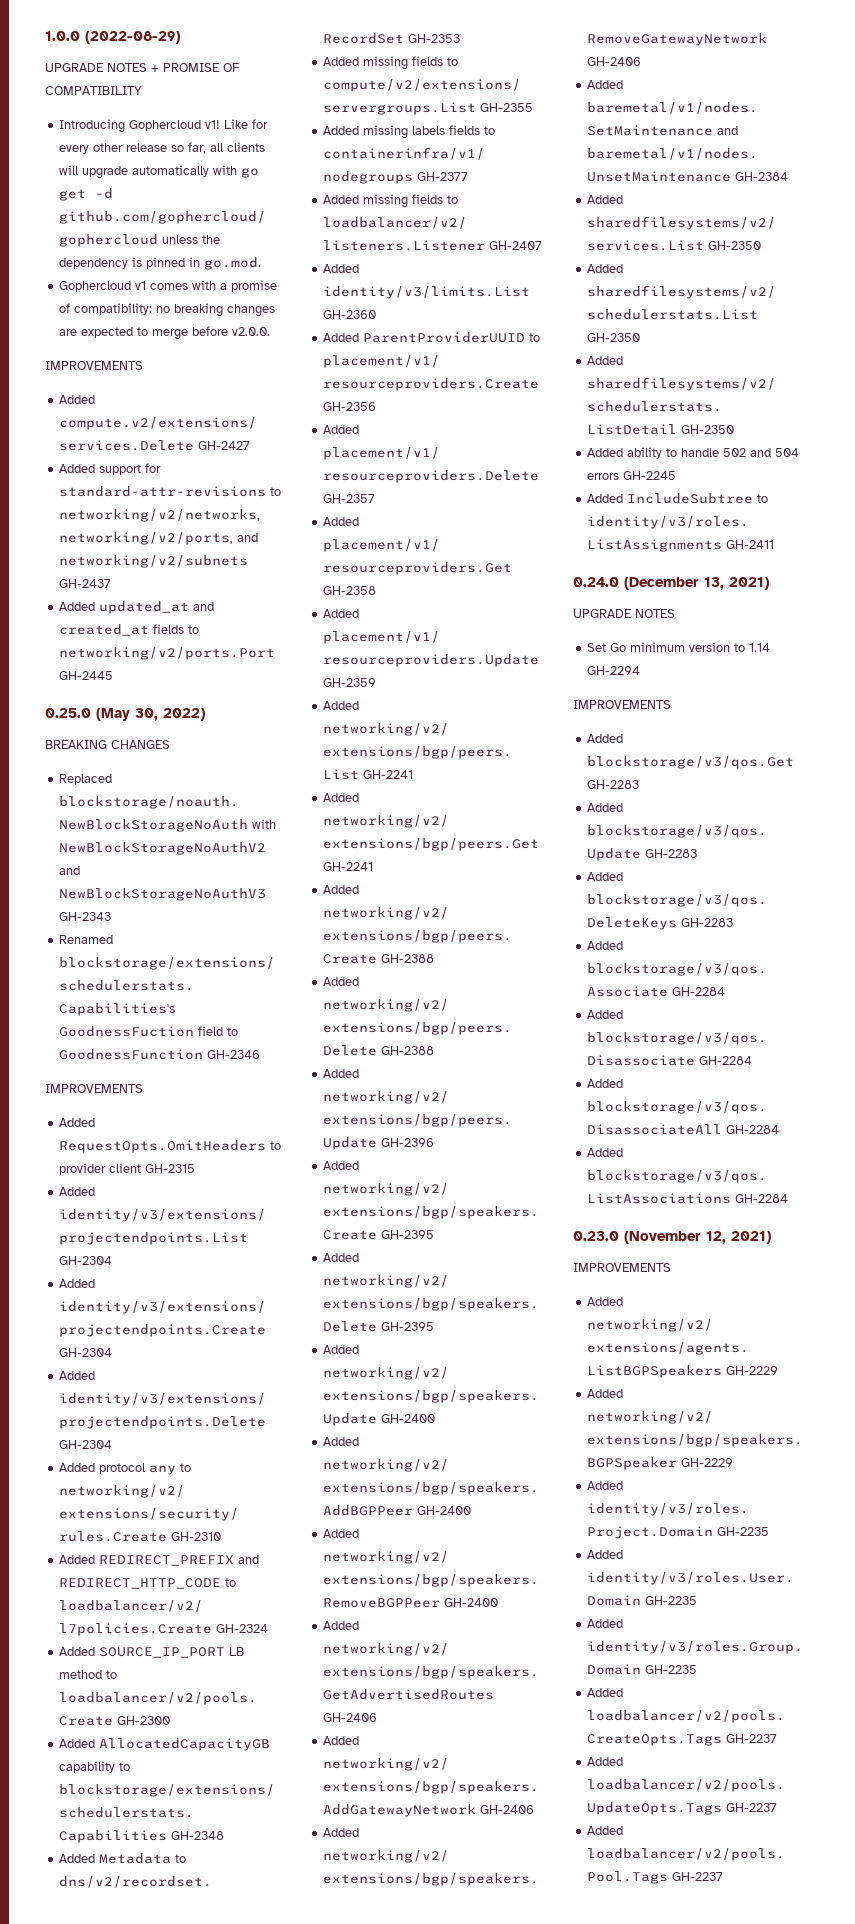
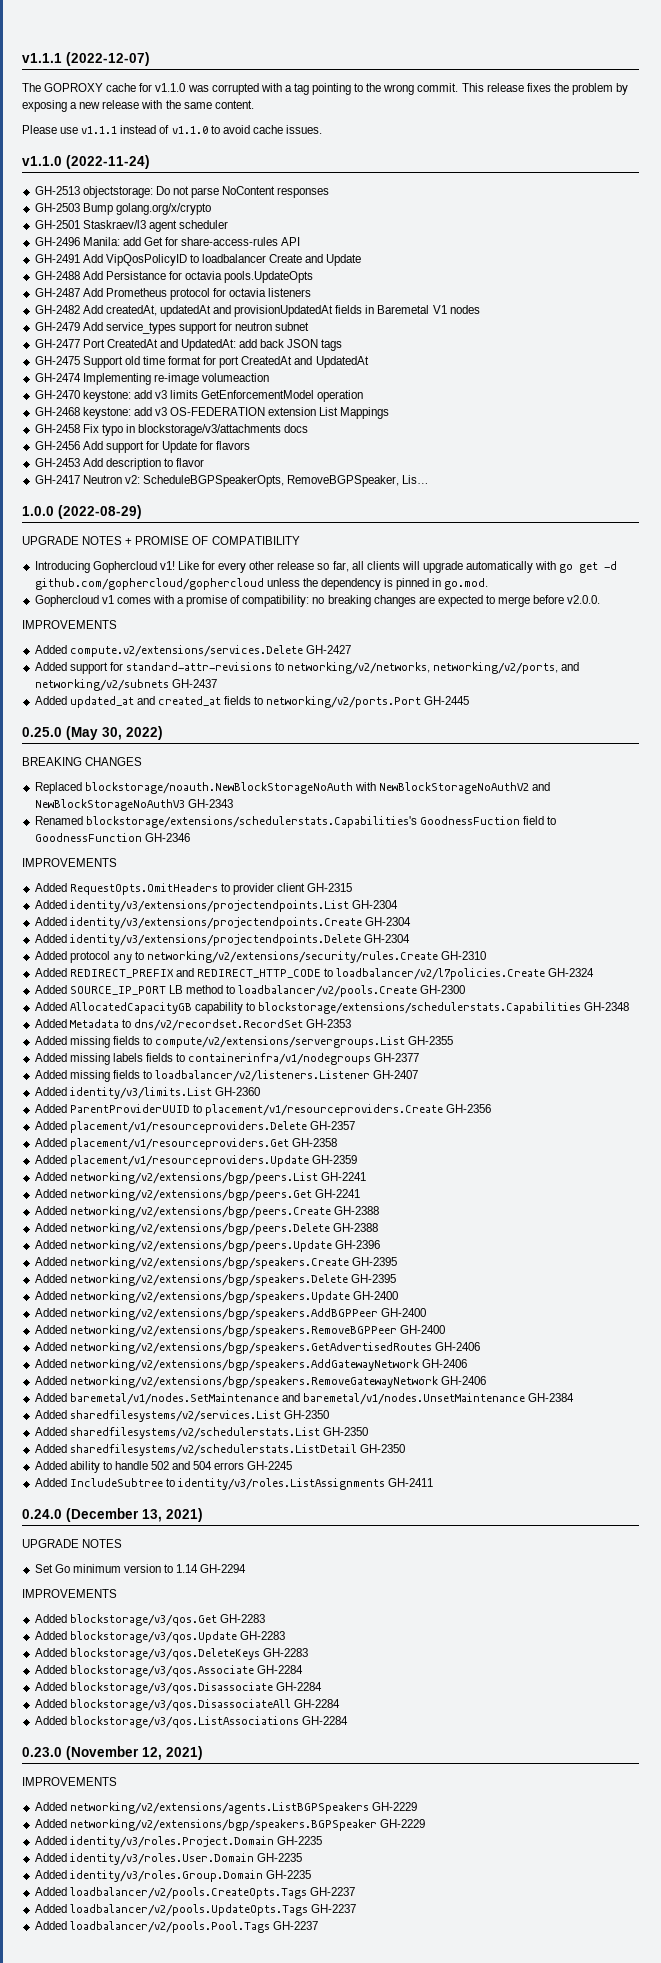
(45, 36) none -> [22,52,150,66] [22,83,629,95] [22,100,254,112] [22,125,322,134] [22,155,150,169] [34,186,330,198] [34,203,211,215] [34,220,228,232] [34,237,301,246] [34,254,362,266] [34,271,314,283] [34,288,312,300] [34,305,480,317] [34,322,310,334] [34,339,343,351] [34,356,369,368] [34,373,269,385] [34,390,364,402] [34,407,390,419] [34,424,309,436] [34,441,251,453] [34,458,205,470] [34,475,430,487] v1.1.1 (2022-12-07) // The GOPROXY cache for v1.1.0 was corrupted with a tag pointing to the wrong commit. This release fixes the problem by exposing a new release with the same content. // Please use v1.1.1 instead of v1.1.0 to avoid cache issues. // v1.1.0 (2022-11-24) // GH-2513 objectstorage: Do not parse NoContent responses // GH-2503 Bump golang.org/x/crypto // GH-2501 Staskraev/l3 agent scheduler // GH-2496 Manila: add Get for share-access-rules API // GH-2491 Add VipQosPolicyID to loadbalancer Create and Update // GH-2488 Add Persistance for octavia pools.UpdateOpts // GH-2487 Add Prometheus protocol for octavia listeners // GH-2482 Add createdAt, updatedAt and provisionUpdatedAt fields in Baremetal V1 nodes // GH-2479 Add service_types support for neutron subnet // GH-2477 Port CreatedAt and UpdatedAt: add back JSON tags // GH-2475 Support old time format for port CreatedAt and UpdatedAt // GH-2474 Implementing re-image volumeaction // GH-2470 keystone: add v3 limits GetEnforcementModel operation // GH-2468 keystone: add v3 OS-FEDERATION extension List Mappings // GH-2458 Fix typo in blockstorage/v3/attachments docs // GH-2456 Add support for Update for flavors // GH-2453 Add description to flavor // GH-2417 Neutron v2: ScheduleBGPSpeakerOpts, RemoveBGPSpeaker, Lis… //

